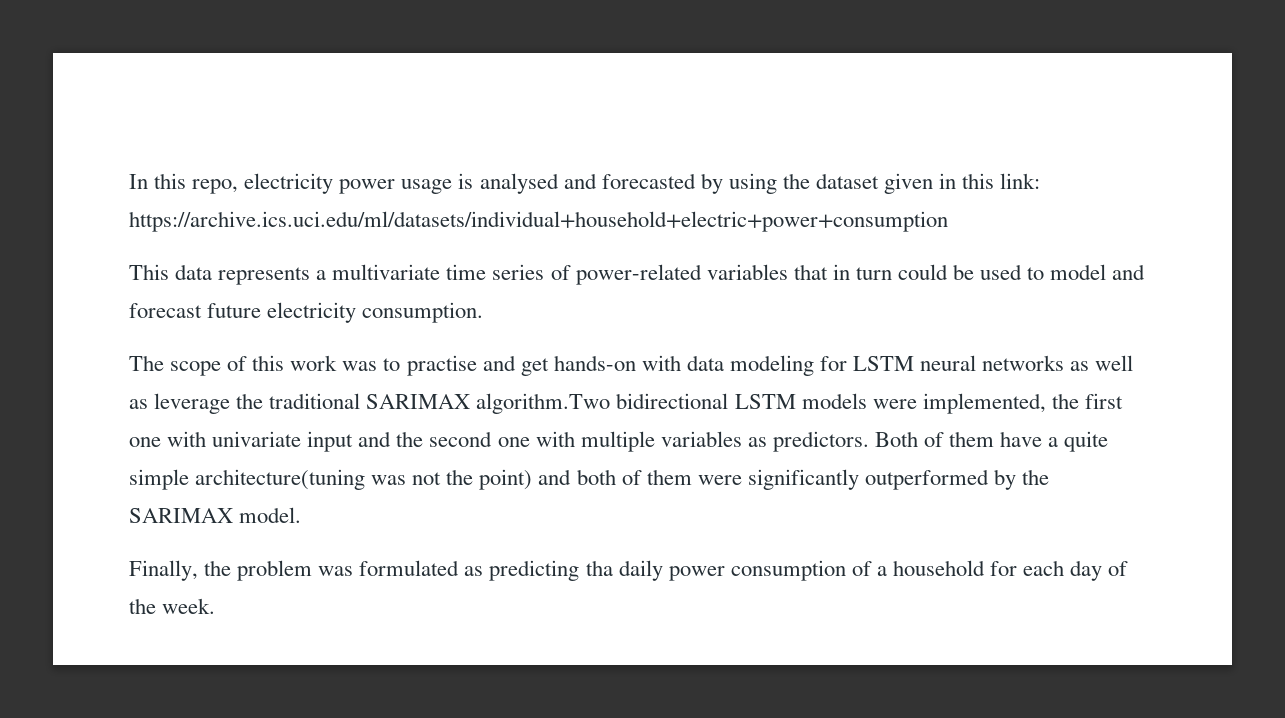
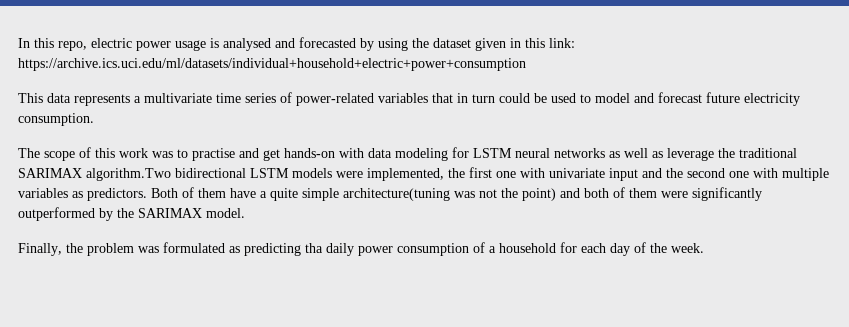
[244,173,334,194] electricity -> [91,38,132,48] electric

